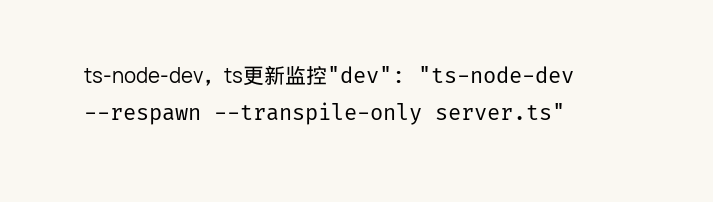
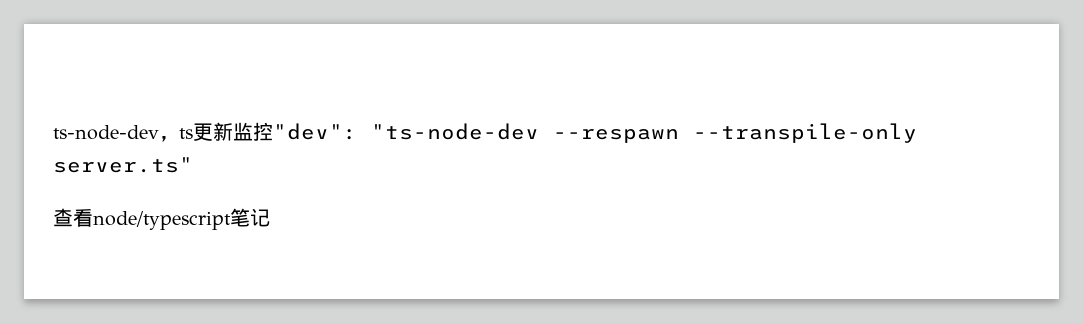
(565, 111) none -> [53,208,270,230] // 查看node/typescript笔记

